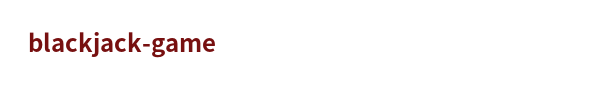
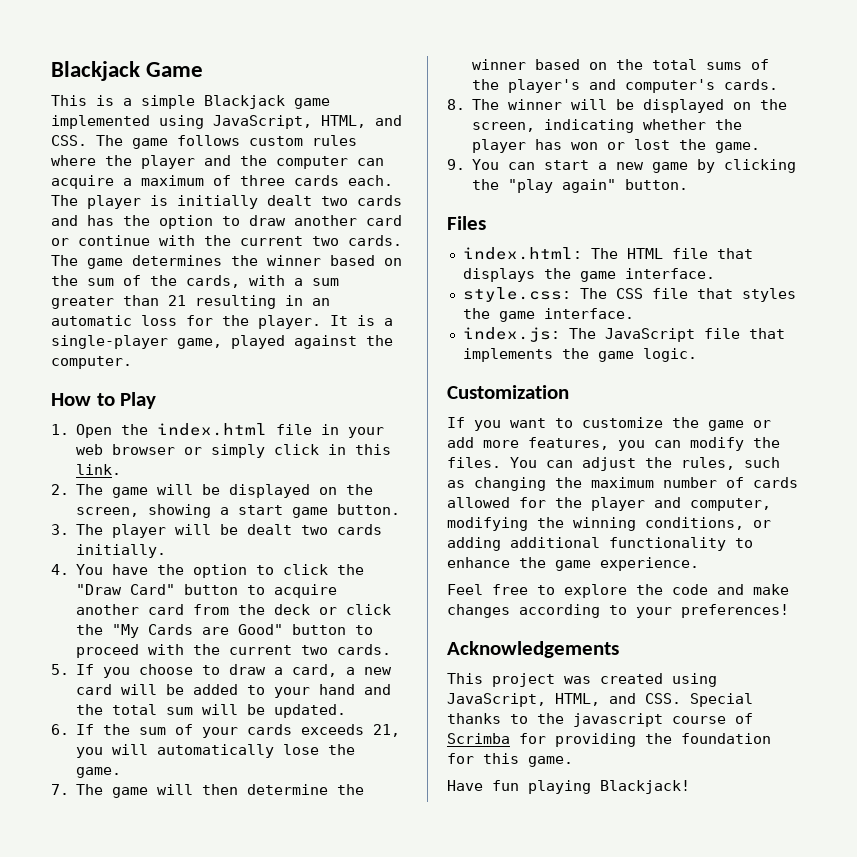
[28,32,216,58] blackjack-game -> [51,61,204,81] [51,95,330,109] [51,115,402,129] [51,135,357,149] [51,155,384,169] [51,175,393,189] [51,195,402,209] [51,215,402,229] [51,235,402,246] [51,255,402,269] [51,275,339,288] [51,295,330,309] [51,315,393,329] [51,335,393,349] [51,356,132,369] [51,392,157,409] [51,423,385,438] [76,444,392,458] [76,464,122,475] [51,484,374,498] [76,504,401,518] [51,524,383,538] [76,544,167,558] [51,564,365,578] [76,584,338,598] [76,604,392,615] [76,624,374,638] [76,644,392,658] [51,664,393,678] [76,684,392,698] [76,704,347,718] [51,724,401,738] [76,744,356,758] [76,767,122,778] [51,784,365,798] [472,59,770,70] [472,79,779,93] [447,99,788,113] [472,119,743,133] [472,139,761,153] [447,159,797,173] [472,179,689,193] [447,216,486,230] [462,247,753,260] [462,268,715,282] [462,287,796,302] [462,308,634,322] [462,327,785,342] [462,348,697,362] [447,385,569,399] [447,417,771,431] [447,437,780,451] [447,457,780,471] [447,477,798,491] [447,497,771,511] [447,517,771,531] [447,537,753,551] [447,557,699,571] [447,584,789,598] [447,604,789,618] [447,641,619,658] [447,673,717,687] [447,693,753,707] [447,713,753,727] [447,733,771,747] [447,753,573,767] [447,780,690,794] Blackjack Game // This is a simple Blackjack game implemented using JavaScript, HTML, and CSS. The game follows custom rules where the player and the computer can acquire a maximum of three cards each. The player is initially dealt two cards and has the option to draw another card or continue with the current two cards. The game determines the winner based on the sum of the cards, with a sum greater than 21 resulting in an automatic loss for the player. It is a single-player game, played against the computer. // How to Play // 1. Open the index.html file in your web browser or simply click in this link. // 2. The game will be displayed on the screen, showing a start game button. // 3. The player will be dealt two cards initially. // 4. You have the option to click the "Draw Card" button to acquire another card from the deck or click the "My Cards are Good" button to proceed with the current two cards. // 5. If you choose to draw a card, a new card will be added to your hand and the total sum will be updated. // 6. If the sum of your cards exceeds 21, you will automatically lose the game. // 7. The game will then determine the winner based on the total sums of the player's and computer's cards. // 8. The winner will be displayed on the screen, indicating whether the player has won or lost the game. // 9. You can start a new game by clicking the "play again" button. // Files // index.html: The HTML file that displays the game interface. // style.css: The CSS file that styles the game interface. // index.js: The JavaScript file that implements the game logic. // Customization // If you want to customize the game or add more features, you can modify the files. You can adjust the rules, such as changing the maximum number of cards allowed for the player and computer, modifying the winning conditions, or adding additional functionality to enhance the game experience. // Feel free to explore the code and make changes according to your preferences! // Acknowledgements // This project was created using JavaScript, HTML, and CSS. Special thanks to the javascript course of Scrimba for providing the foundation for this game. // Have fun playing Blackjack!

